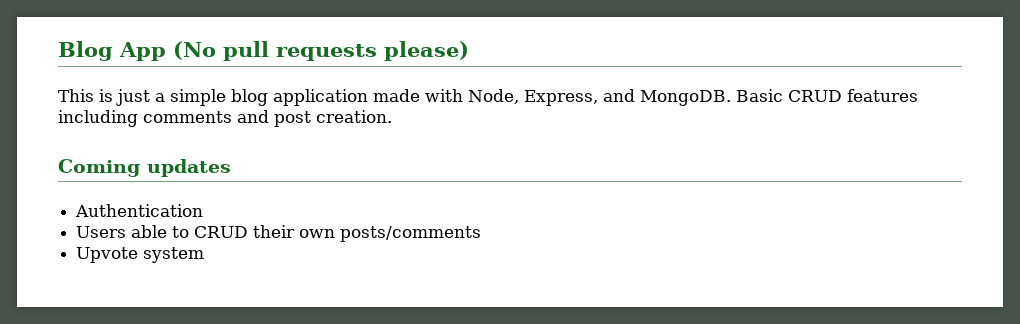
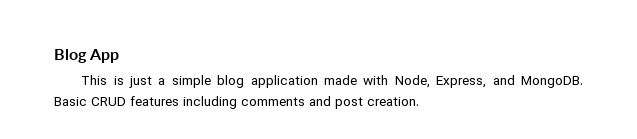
[173,41,469,61] (No pull requests please) -> (120, 56) none
[58,159,231,177] [75,204,204,217] [76,225,482,242] [76,247,205,263] // Coming updates // Authentication // Users able to CRUD their own posts/comments // Upvote system -> (419, 101) none

